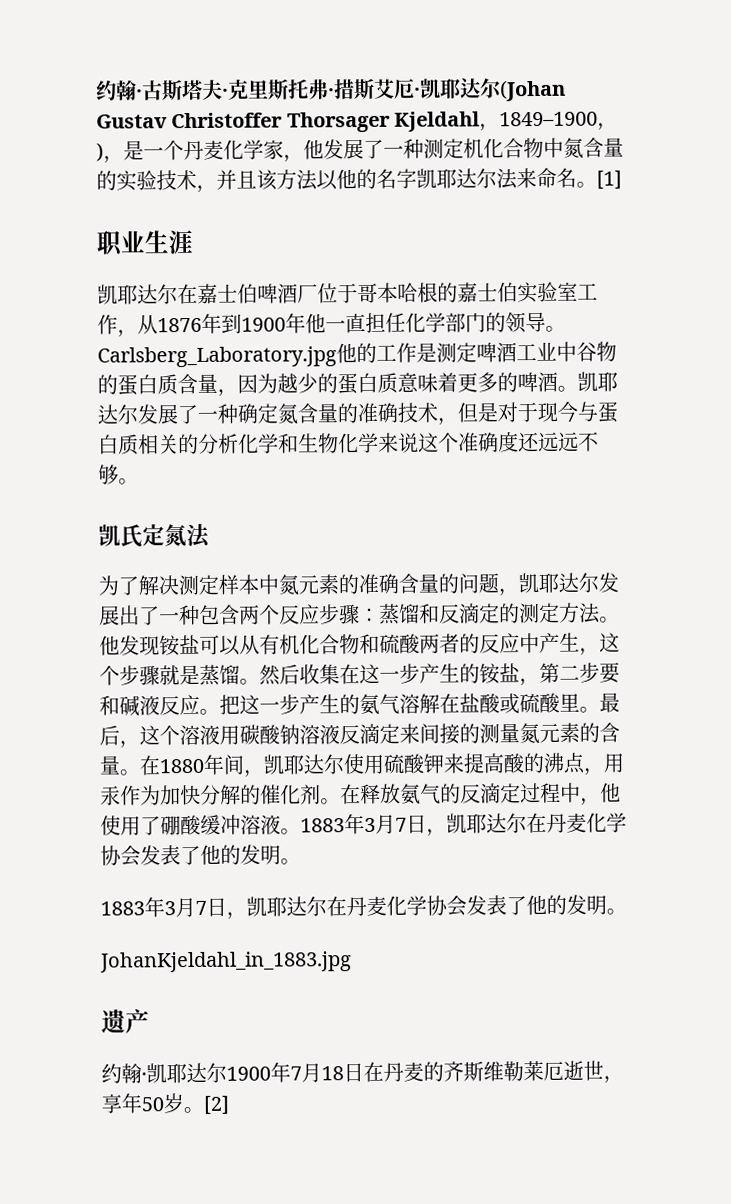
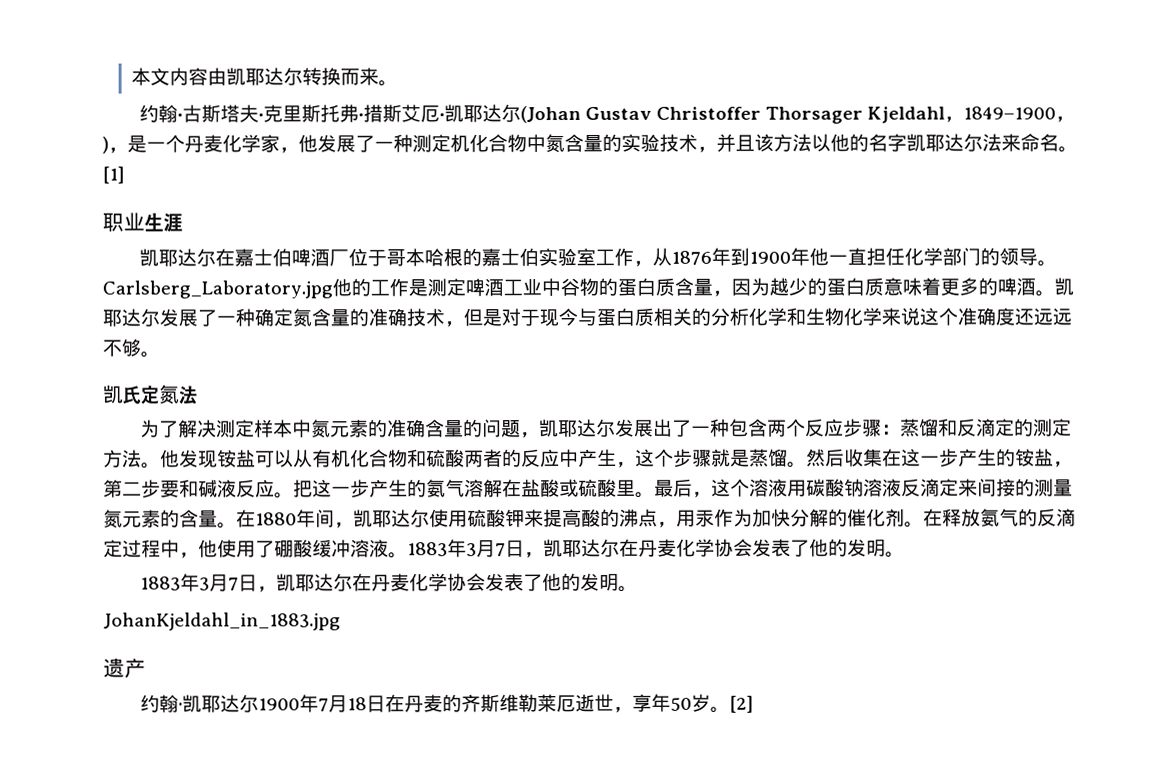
(95, 90) none -> [131,67,399,87] 本文内容由凯耶达尔转换而来。 //

